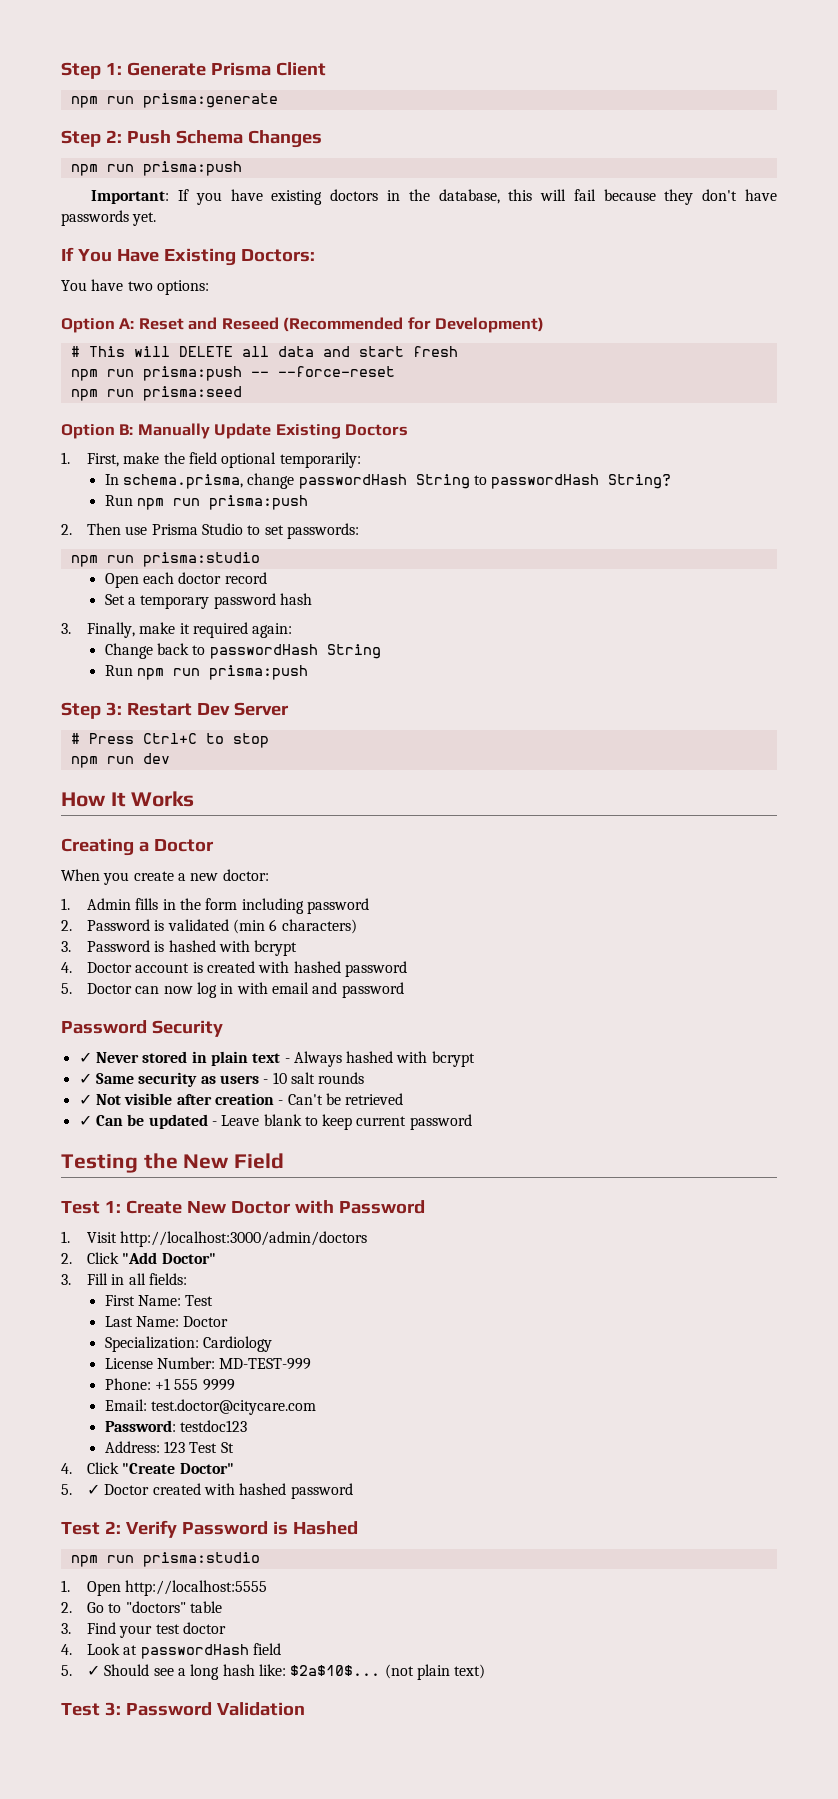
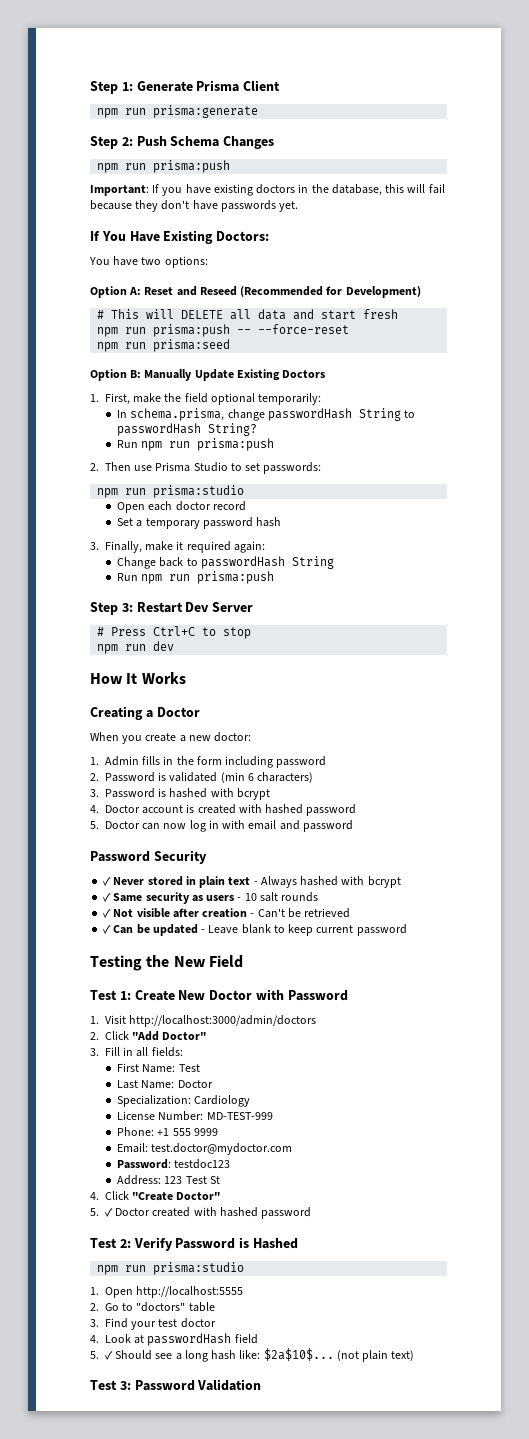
[151,1399,317,1415] test.doctor@citycare.com -> [151,1143,293,1155] test.doctor@mydoctor.com

